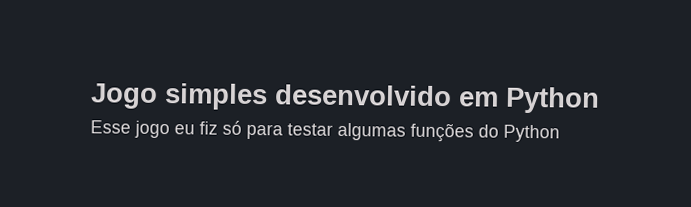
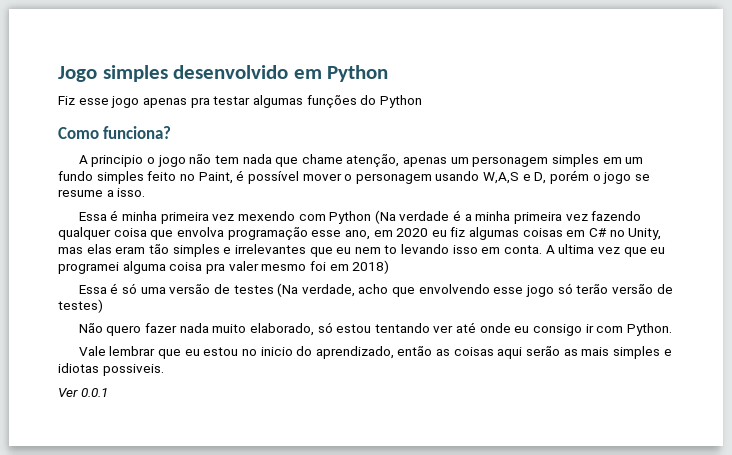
[90,120,283,140] Esse jogo eu fiz só para -> [58,96,210,108] Fiz esse jogo apenas pra
(560, 133) none -> [58,126,172,139] [78,154,644,167] [58,170,650,184] [58,188,146,197] [78,210,642,224] [58,227,662,240] [58,244,666,257] [58,260,390,274] [78,283,673,297] [58,299,103,313] [78,322,672,336] [78,346,672,359] [58,363,164,376] [58,388,108,397] // Como funciona? // A principio o jogo não tem nada que chame atenção, apenas um personagem simples em um fundo simples feito no Paint, é possível mover o personagem usando W,A,S e D, porém o jogo se resume a isso. // Essa é minha primeira vez mexendo com Python (Na verdade é a minha primeira vez fazendo qualquer coisa que envolva programação esse ano, em 2020 eu fiz algumas coisas em C# no Unity, mas elas eram tão simples e irrelevantes que eu nem to levando isso em conta. A ultima vez que eu programei alguma coisa pra valer mesmo foi em 2018) // Essa é só uma versão de testes (Na verdade, acho que envolvendo esse jogo só terão versão de testes) // Não quero fazer nada muito elaborado, só estou tentando ver até onde eu consigo ir com Python. // Vale lembrar que eu estou no inicio do aprendizado, então as coisas aqui serão as mais simples e idiotas possiveis. // Ver 0.0.1

